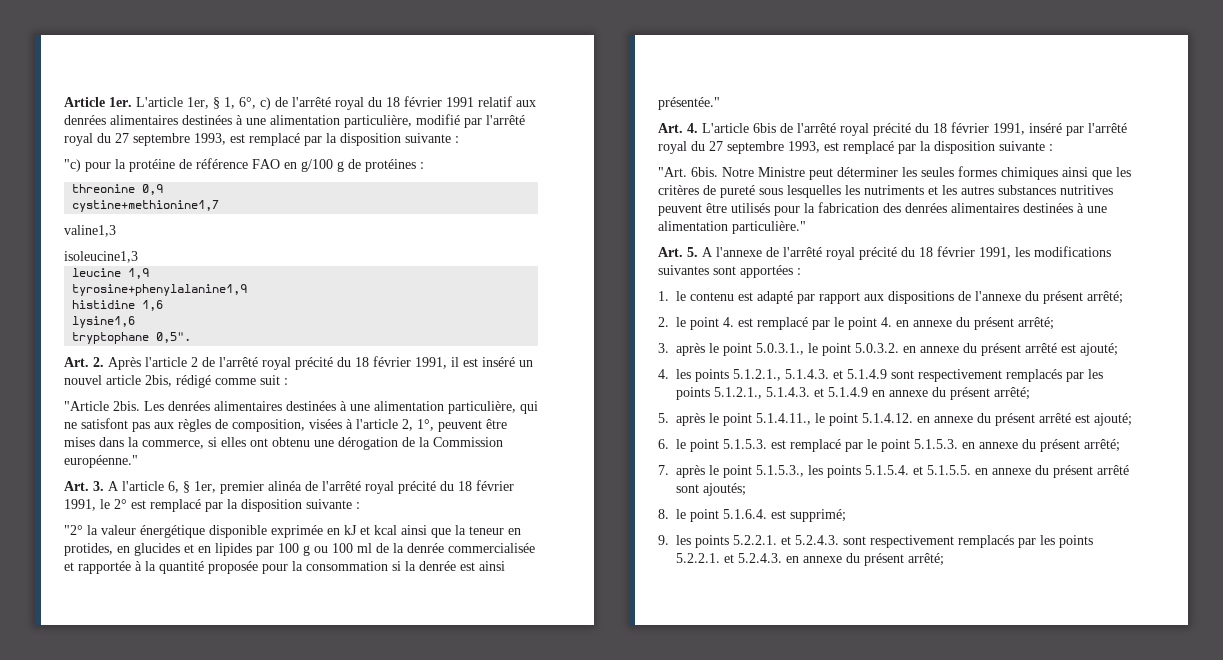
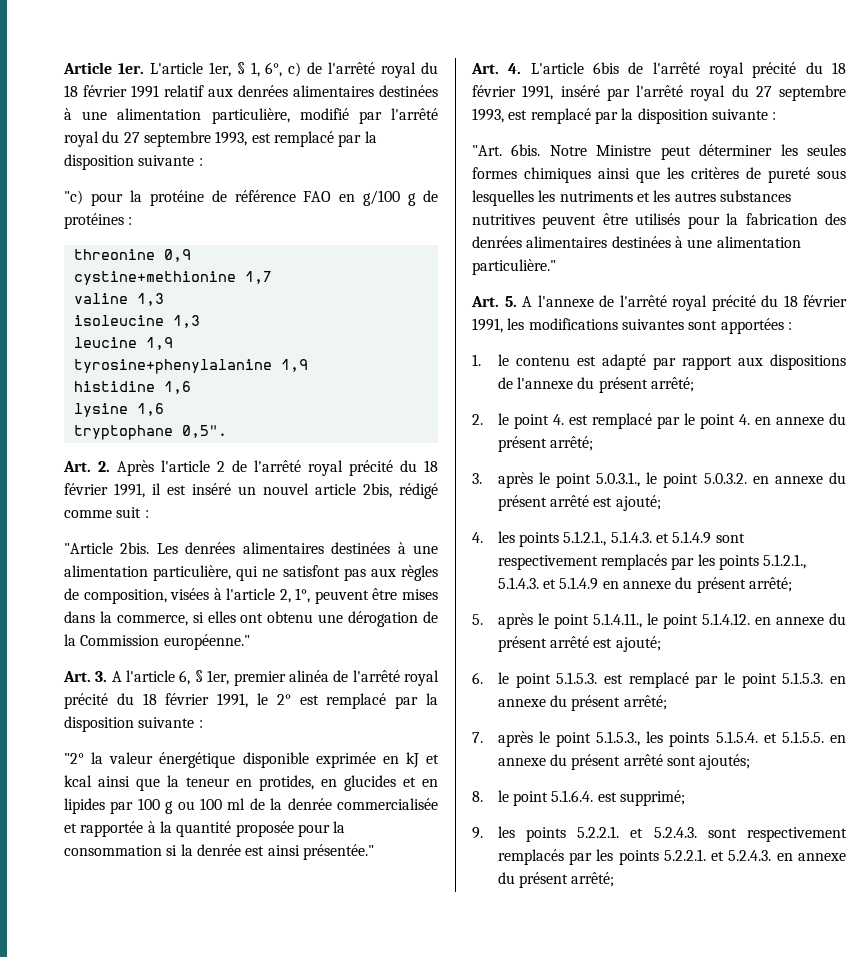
[72,200,220,212] [64,225,116,237] [64,251,138,263] cystine+methionine1,7 // valine1,3 // isoleucine1,3 -> [73,271,272,285] [73,293,164,306] [73,315,200,328] cystine+methionine 1,7 // valine 1,3 // isoleucine 1,3
[72,284,248,296] tyrosine+phenylalanine1,9 -> [73,359,308,374] tyrosine+phenylalanine 1,9
[72,316,136,328] lysine1,6 -> [73,403,164,417] lysine 1,6

